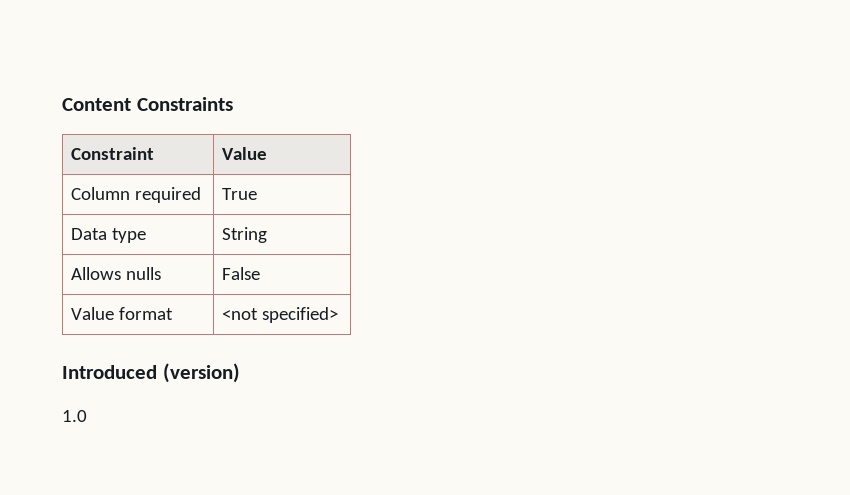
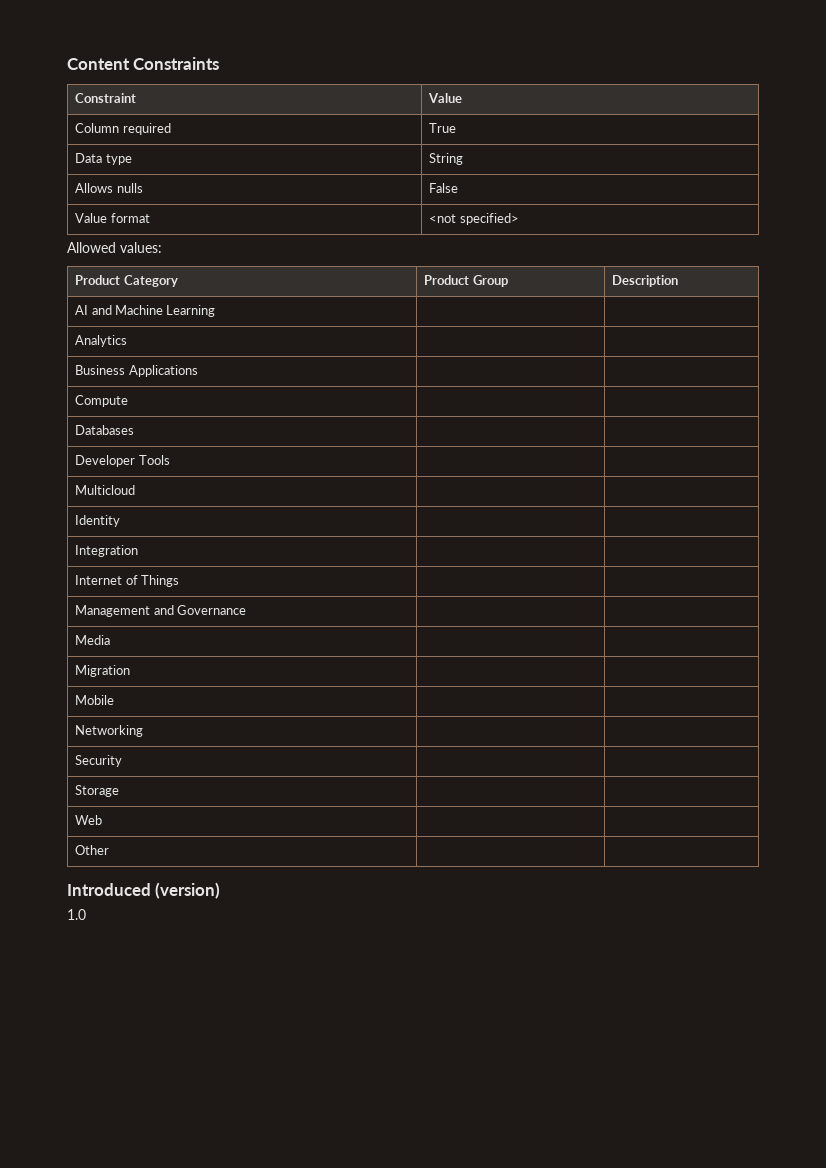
(339, 315) none -> [67,242,162,253] [75,275,178,287] [424,275,508,287] [612,275,679,287] [75,305,216,317] [75,335,128,347] [75,365,198,377] [75,395,129,407] [75,425,135,435] [75,455,170,467] [75,485,136,495] [75,515,121,527] [75,545,139,557] [75,575,180,587] [75,605,247,617] [75,635,111,645] [75,665,131,677] [75,695,115,705] [75,725,144,737] [75,755,123,767] [75,785,120,797] [75,815,103,825] [75,845,110,855] // Allowed values: // Product Category | Product Group | Description // AI and Machine Learning | | // Analytics | | // Business Applications | | // Compute | | // Databases | | // Developer Tools | | // Multicloud | | // Identity | | // Integration | | // Internet of Things | | // Management and Governance | | // Media | | // Migration | | // Mobile | | // Networking | | // Security | | // Storage | | // Web | | // Other | |

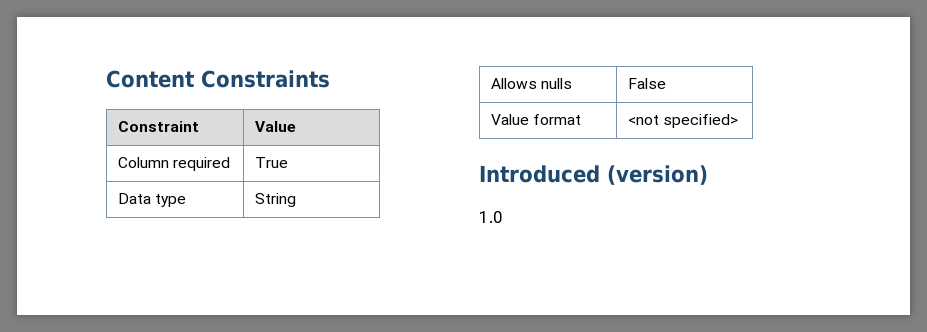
[67,242,162,253] [75,275,178,287] [424,275,508,287] [612,275,679,287] [75,305,216,317] [75,335,128,347] [75,365,198,377] [75,395,129,407] [75,425,135,435] [75,455,170,467] [75,485,136,495] [75,515,121,527] [75,545,139,557] [75,575,180,587] [75,605,247,617] [75,635,111,645] [75,665,131,677] [75,695,115,705] [75,725,144,737] [75,755,123,767] [75,785,120,797] [75,815,103,825] [75,845,110,855] // Allowed values: // Product Category | Product Group | Description // AI and Machine Learning | | // Analytics | | // Business Applications | | // Compute | | // Databases | | // Developer Tools | | // Multicloud | | // Identity | | // Integration | | // Internet of Things | | // Management and Governance | | // Media | | // Migration | | // Mobile | | // Networking | | // Security | | // Storage | | // Web | | // Other | | -> (738, 121) none

